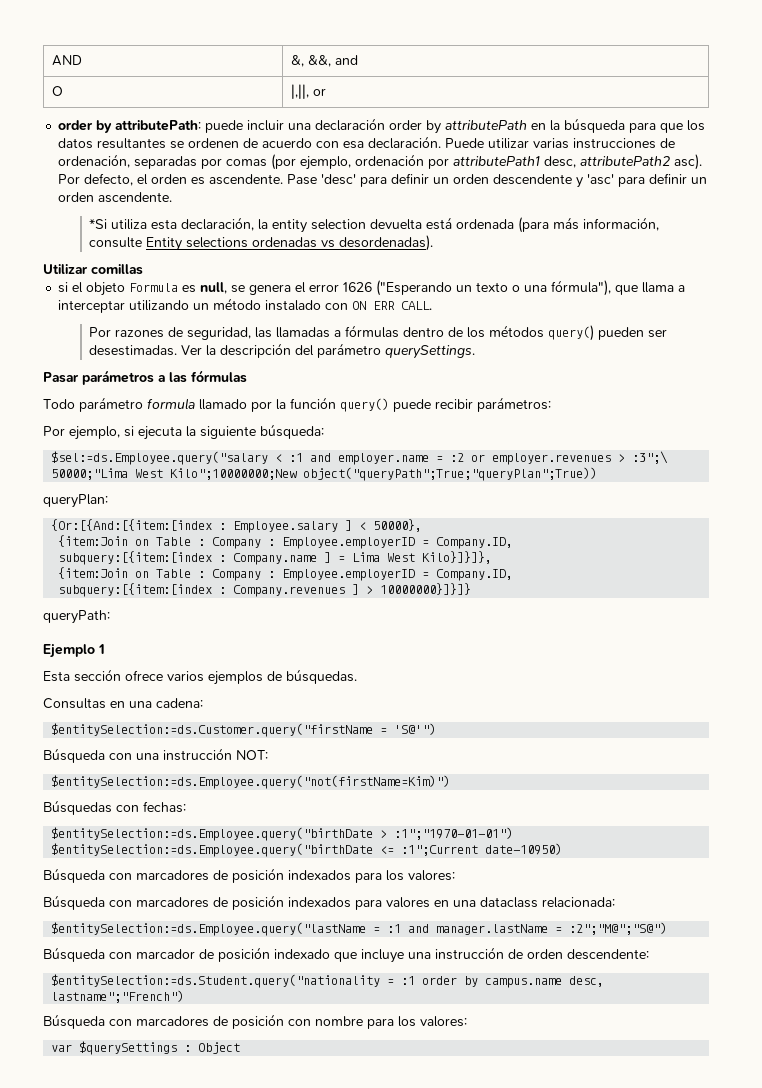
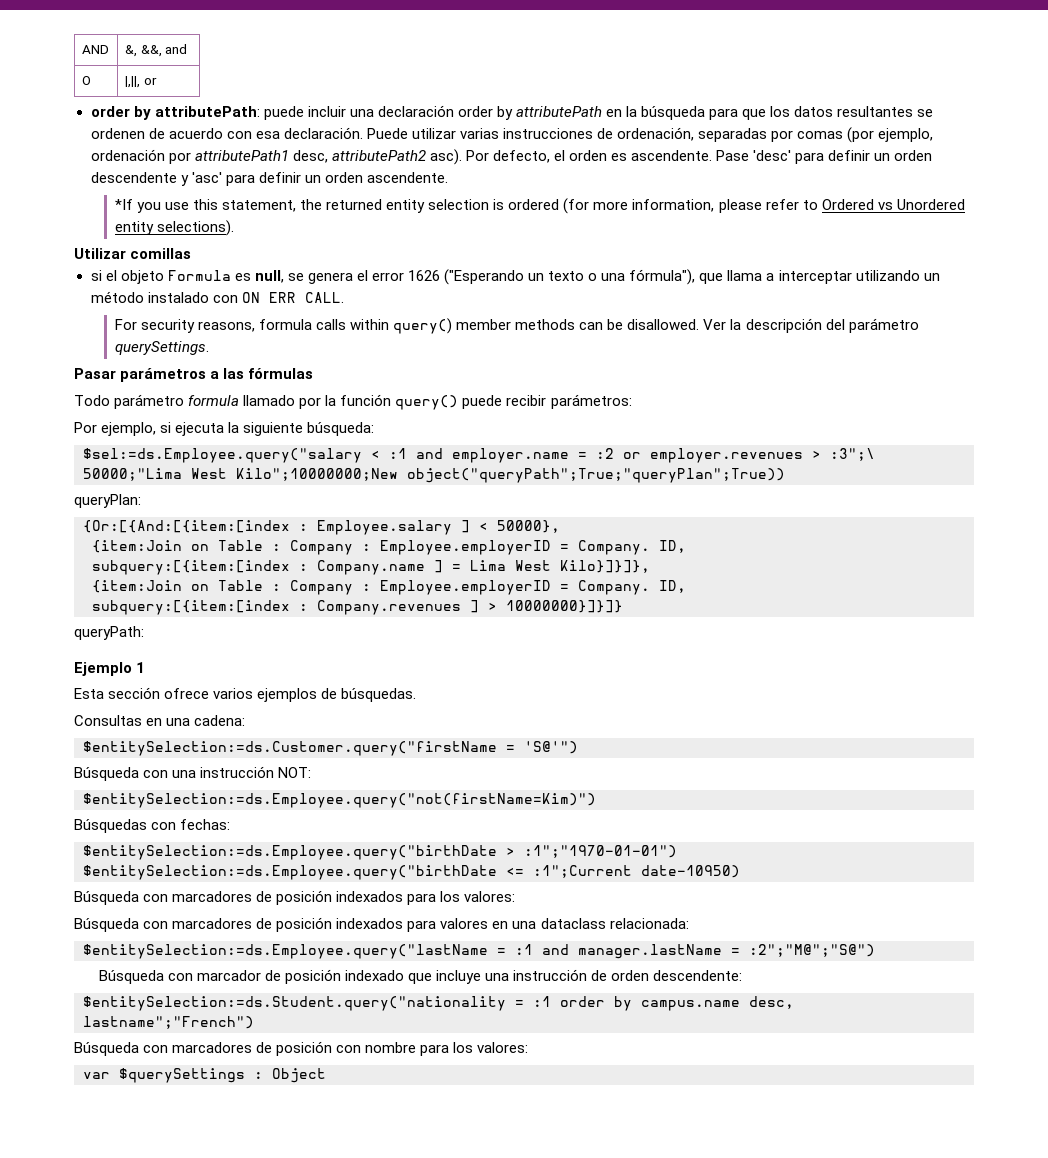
[89,217,660,233] [89,235,434,251] *Si utiliza esta declaración, la entity selection devuelta está ordenada (para más información, consulte Entity selections ordenadas vs desordenadas). -> [114,198,965,214] [114,220,234,236] *If you use this statement, the returned entity selection is ordered (for more information, please refer to Ordered vs Unordered entity selections).
[89,325,668,341] [89,345,178,356] Por razones de seguridad, las llamadas a fórmulas dentro de los métodos query() pueden ser desestimadas. -> [114,318,700,334] For security reasons, formula calls within query() member methods can be disallowed.
[436,537,514,549] Company.ID, -> [578,540,686,555] Company. ID,
[436,569,514,581] Company.ID, -> [578,580,686,595] Company. ID,

